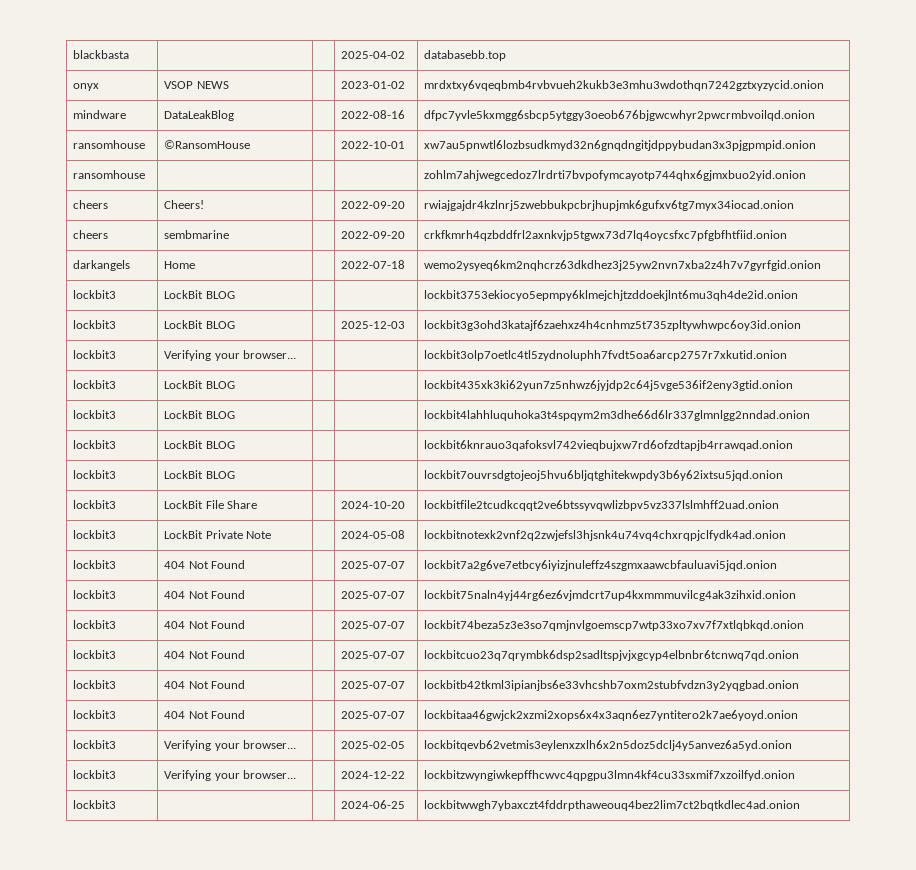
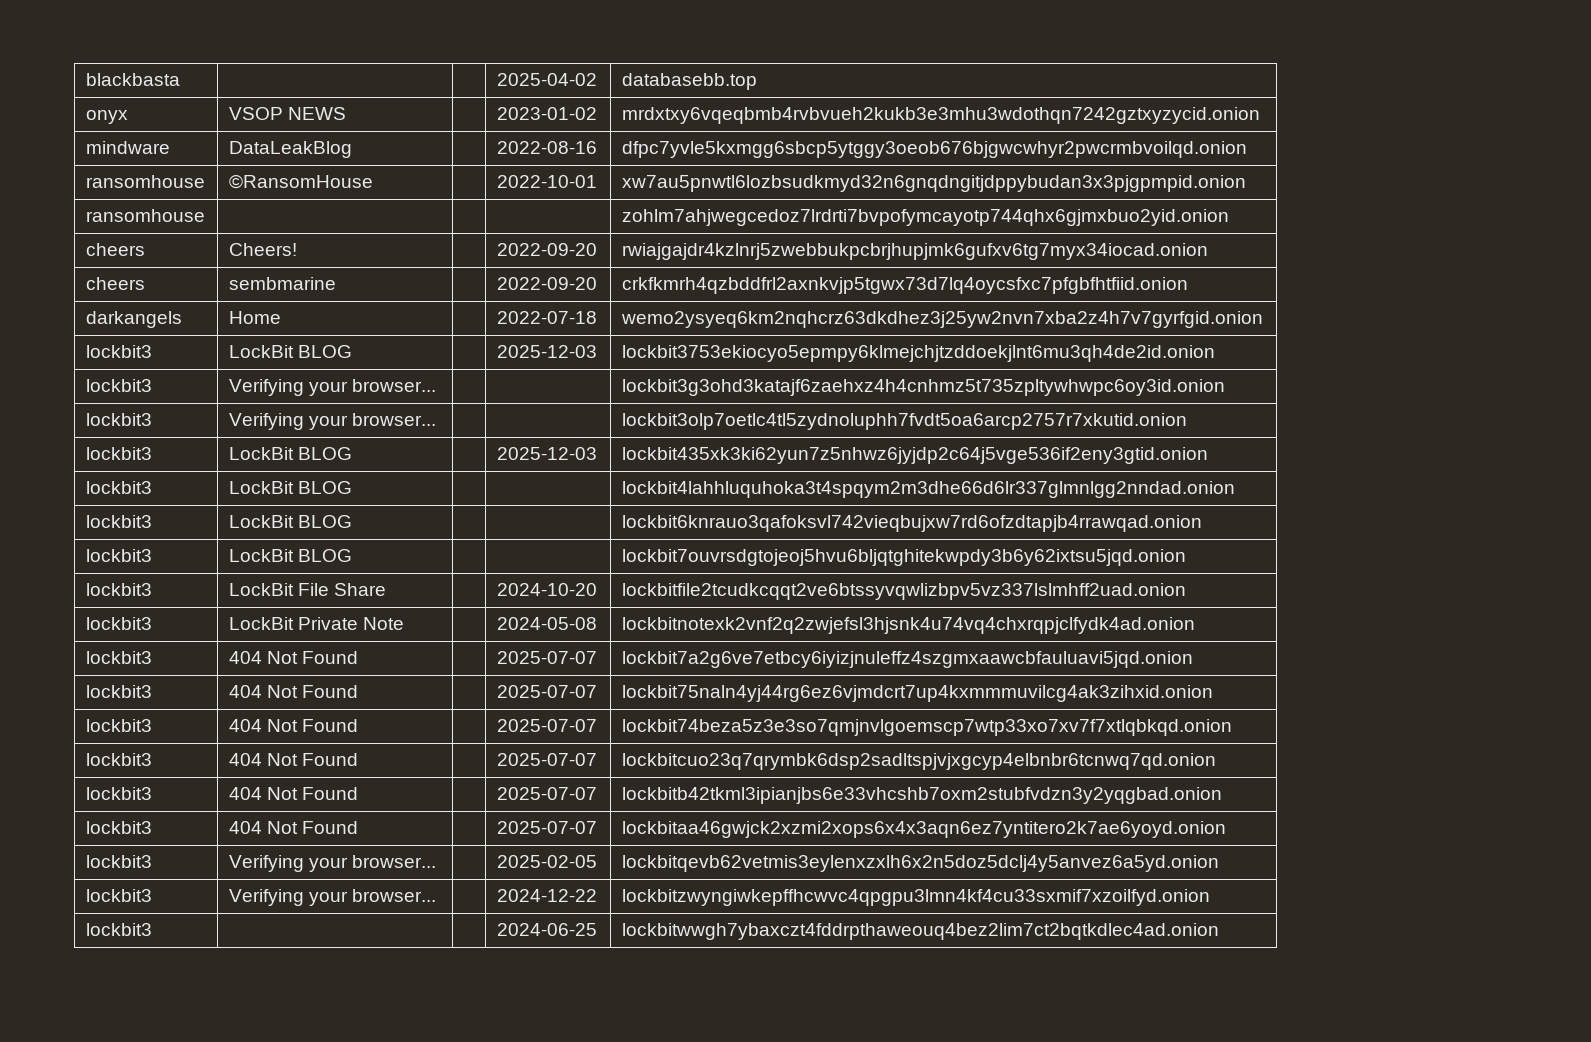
(235, 295) none -> [496,345,597,358] 2025-12-03
[164,320,235,329] [341,321,406,329] LockBit BLOG | | 2025-12-03 -> [228,379,437,396] Verifying your browser... | |
(235, 385) none -> [496,447,597,460] 2025-12-03

